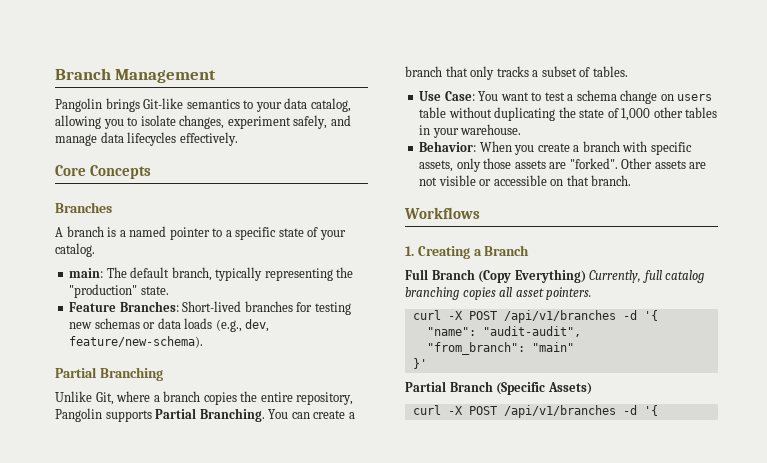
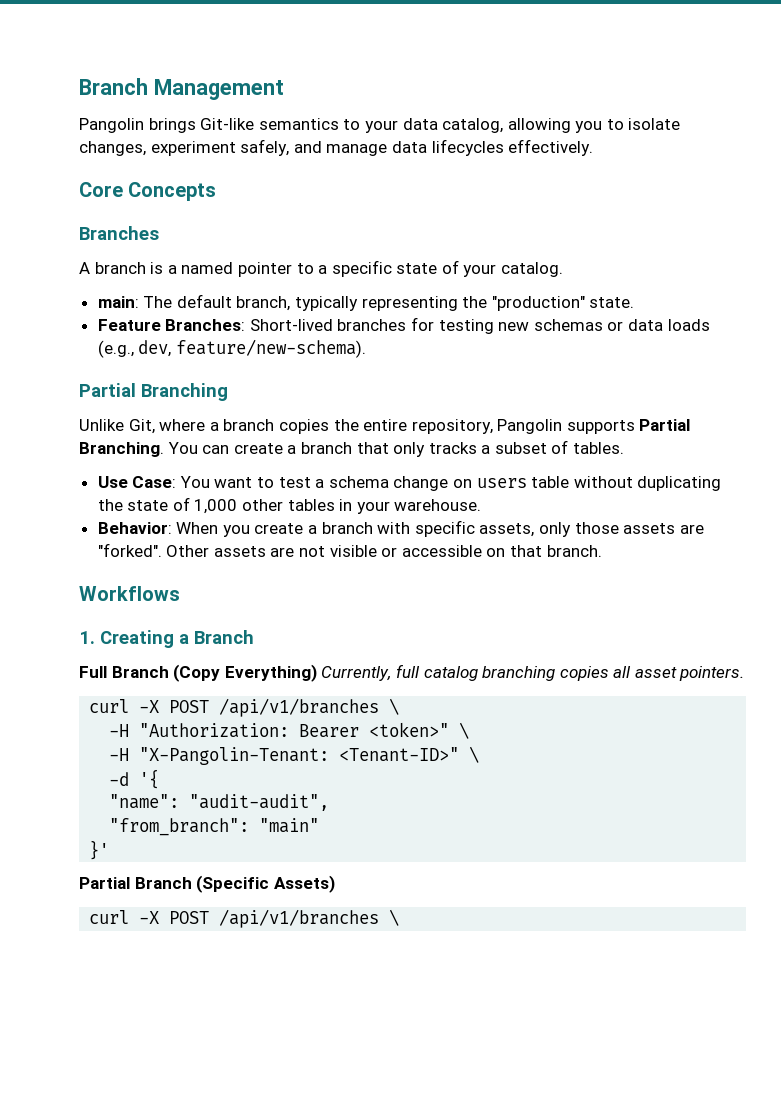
(616, 316) none -> [389,698,400,715] [109,722,470,739] [109,746,480,765] \ // -H "Authorization: Bearer <token>" \ // -H "X-Pangolin-Tenant: <Tenant-ID>" \ //
[622,405,658,416] -d '{ -> [389,909,400,926] \

